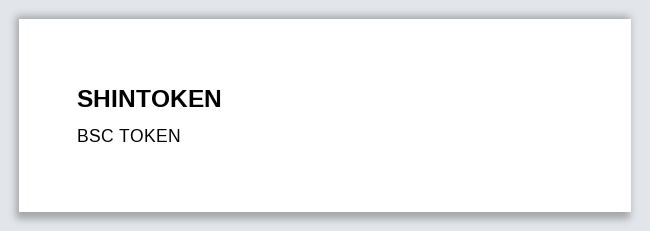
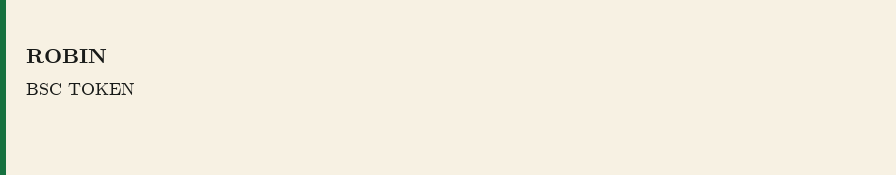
[77,90,222,107] SHINTOKEN -> [26,48,107,63] ROBIN

